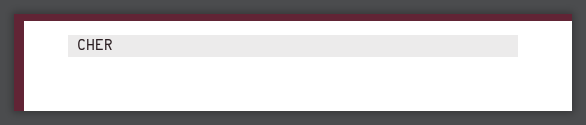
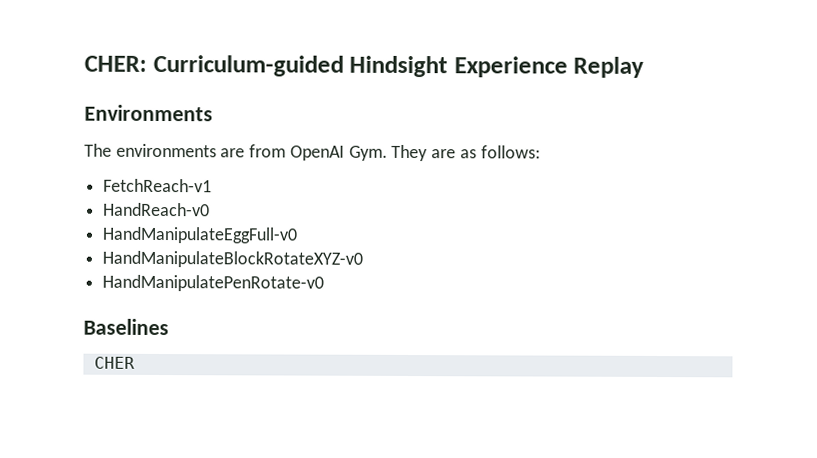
(77, 44) none -> [84,54,645,78] [84,104,213,122] [84,143,541,162] [103,178,213,193] [103,202,211,217] [102,226,299,244] [102,250,364,268] [102,274,325,292] [83,318,169,336] CHER: Curriculum-guided Hindsight Experience Replay // Environments // The environments are from OpenAI Gym. They are as follows: // FetchReach-v1 // HandReach-v0 // HandManipulateEggFull-v0 // HandManipulateBlockRotateXYZ-v0 // HandManipulatePenRotate-v0 // Baselines //

